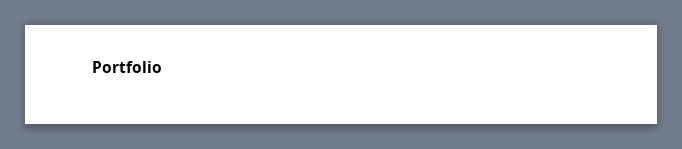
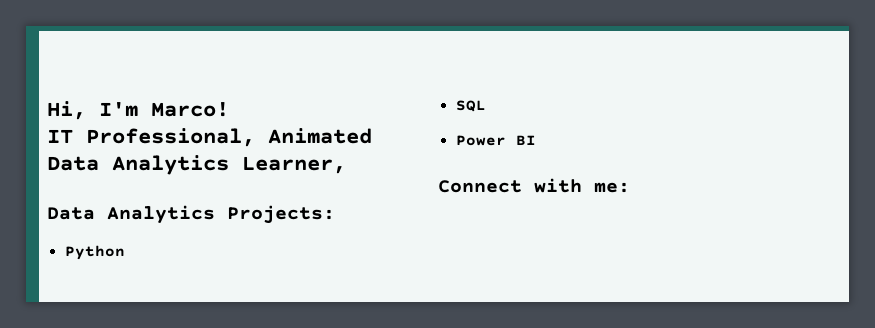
[92,61,162,73] Portfolio -> [47,101,229,120] [47,128,372,147] [47,155,346,175] [47,205,335,224] [64,245,125,260] [455,100,486,112] [455,135,536,146] [438,178,630,193] Hi, I'm Marco! // IT Professional, Animated Data Analytics Learner, // Data Analytics Projects: // Python // SQL // Power BI // Connect with me:

